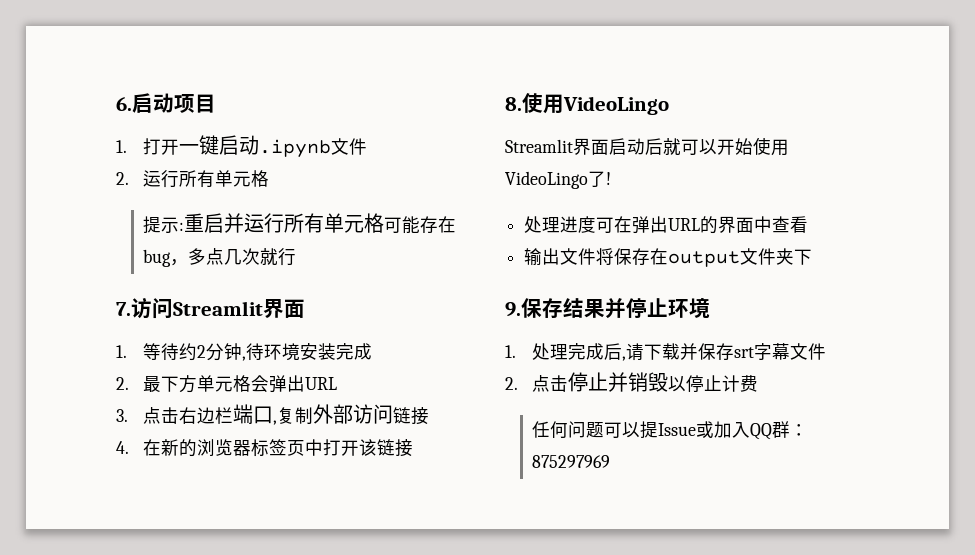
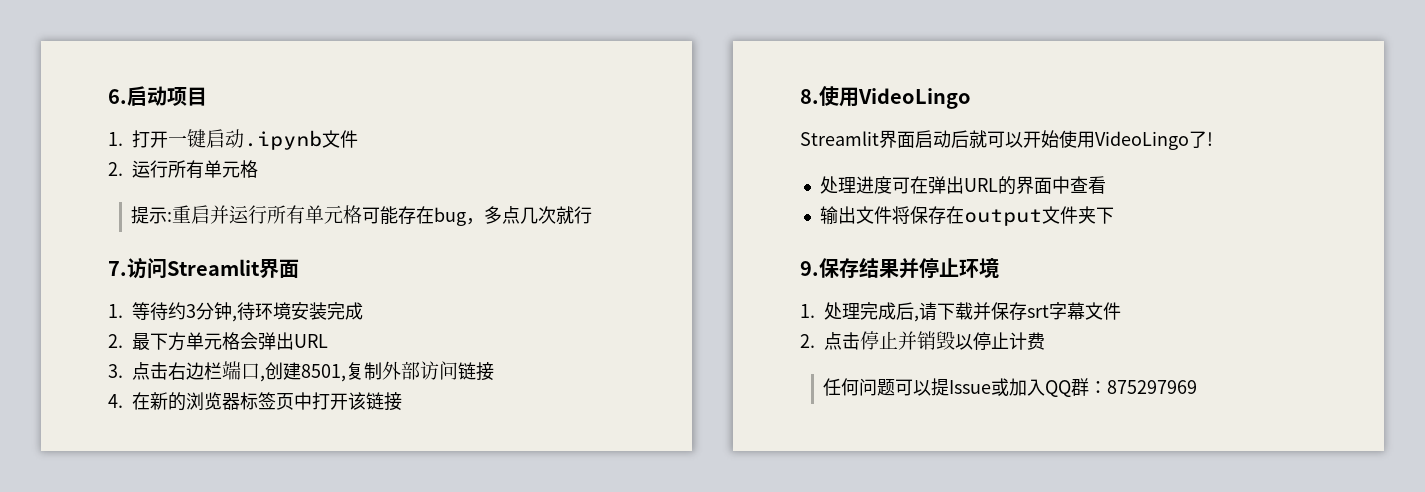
[197,345,207,358] 2 -> [186,304,196,318] 3
(278, 422) none -> [265,362,346,382] 创建8501,

